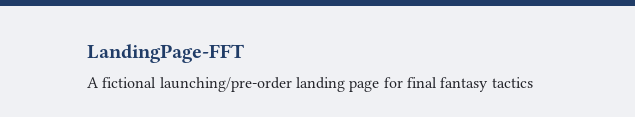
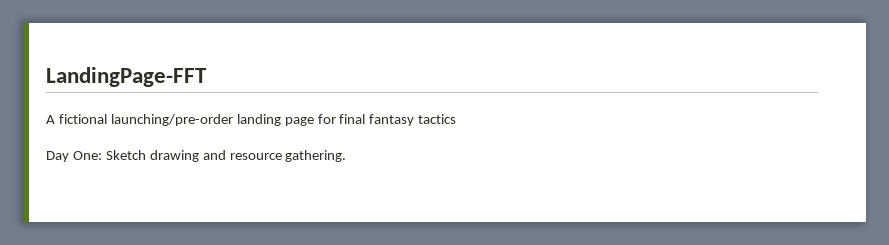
(533, 82) none -> [46,150,347,162] // Day One: Sketch drawing and resource gathering.

